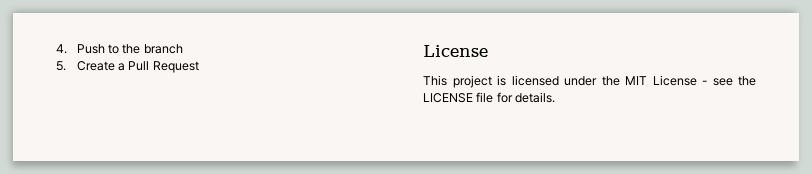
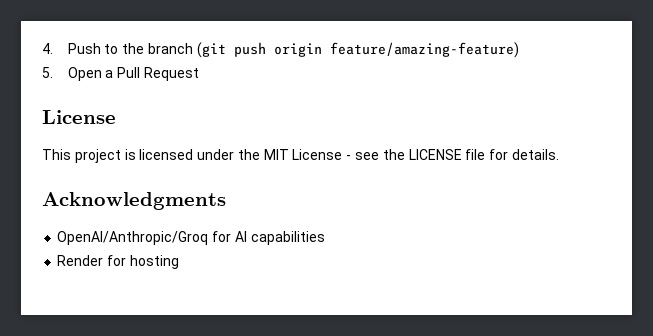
(183, 49) none -> [196,42,519,58] (git push origin feature/amazing-feature)
[76,61,115,71] Create -> [67,67,102,81] Open
(556, 97) none -> [42,192,226,210] [57,231,325,245] [57,255,179,269] // Acknowledgments // OpenAI/Anthropic/Groq for AI capabilities // Render for hosting

